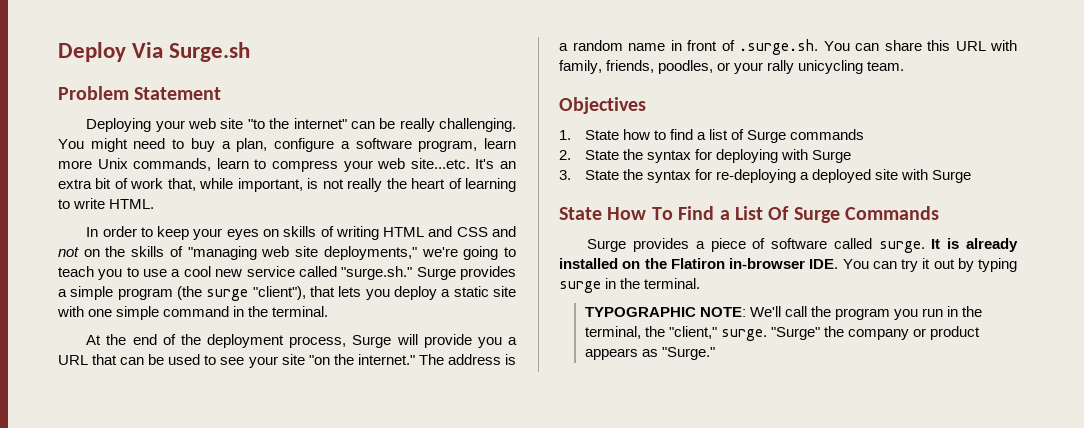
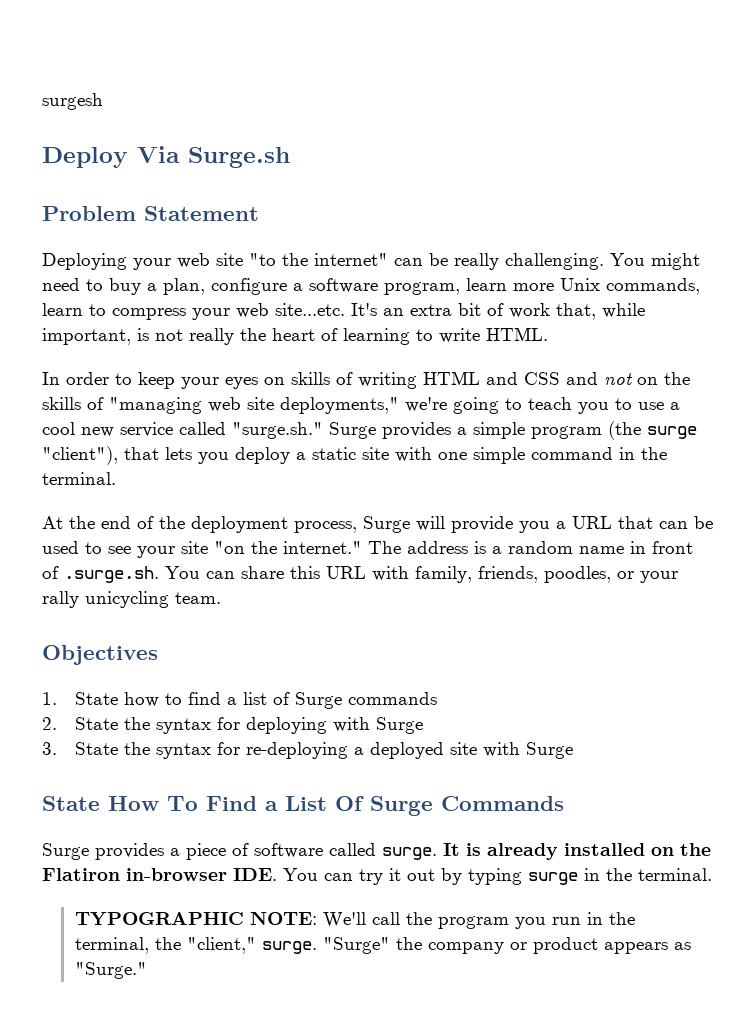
(58, 52) none -> [42,93,103,110] surgesh //

